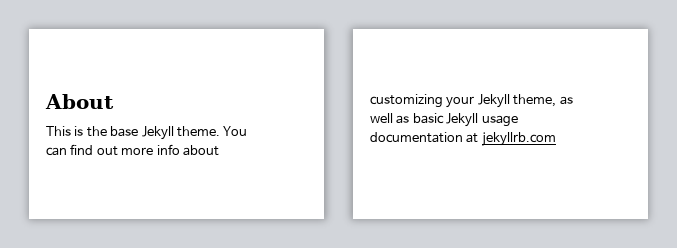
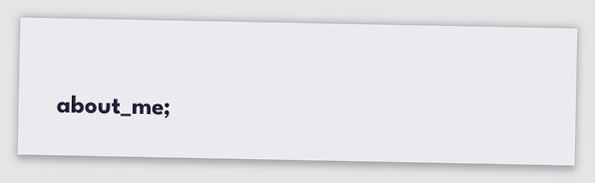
[45,94,114,109] [46,126,248,140] [46,144,219,156] [370,94,573,108] [370,113,518,127] [370,132,556,146] About // This is the base Jekyll theme. You can find out more info about customizing your Jekyll theme, as well as basic Jekyll usage documentation at jekyllrb.com -> [56,94,171,119] about_me;

